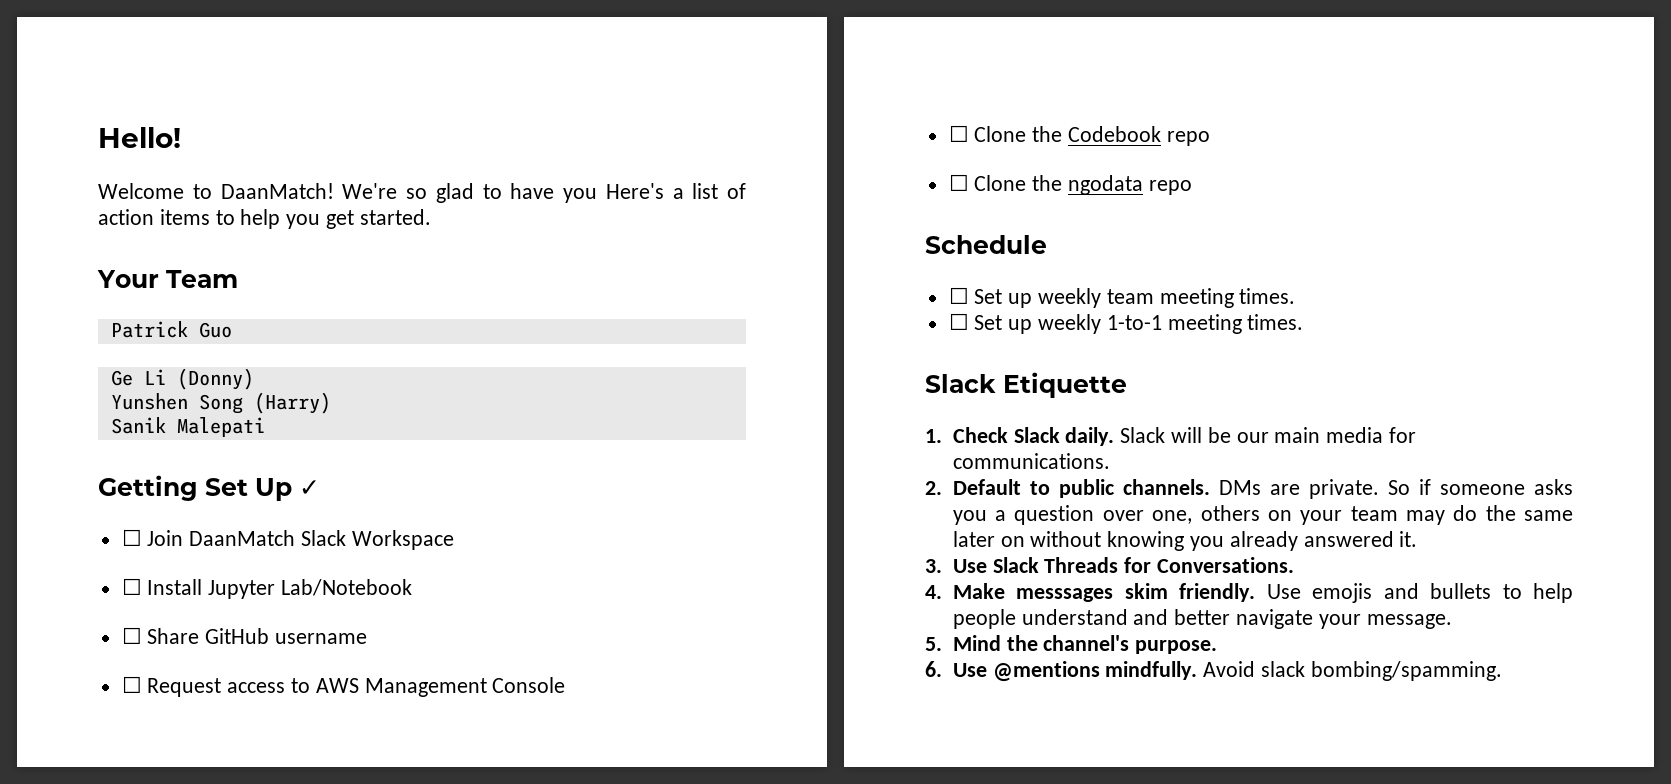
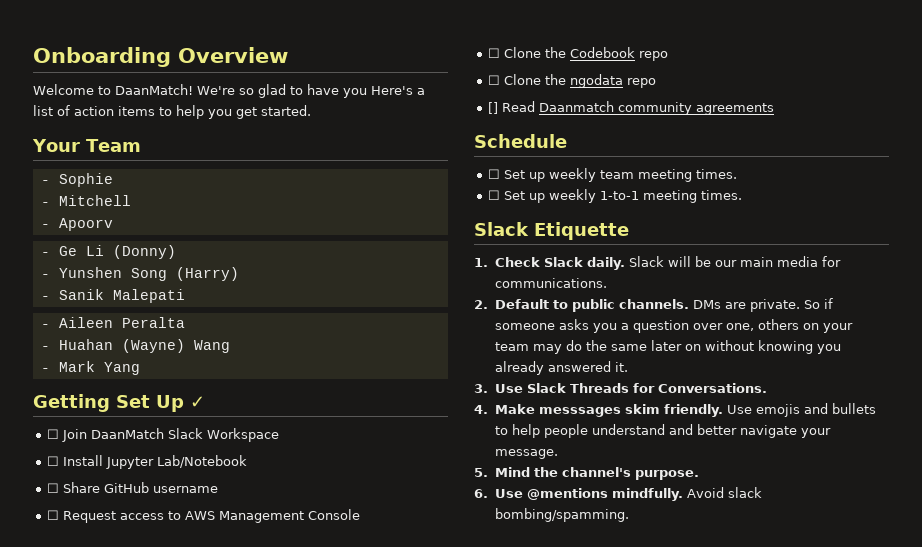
[98,127,181,148] Hello! -> [33,47,288,67] Onboarding Overview
[110,321,232,338] Patrick Guo // -> [40,173,113,187] [40,195,131,206] [40,218,113,231] [40,252,50,256] - Sophie // - Mitchell // - Apoorv // -
(254, 379) none -> [40,274,50,278] -
(331, 403) none -> [40,296,50,300] -
(265, 427) none -> [40,317,185,328] [40,339,230,353] [40,361,140,375] // - Aileen Peralta // - Huahan (Wayne) Wang // - Mark Yang
(1192, 187) none -> [488,101,775,115] // [] Read Daanmatch community agreements

